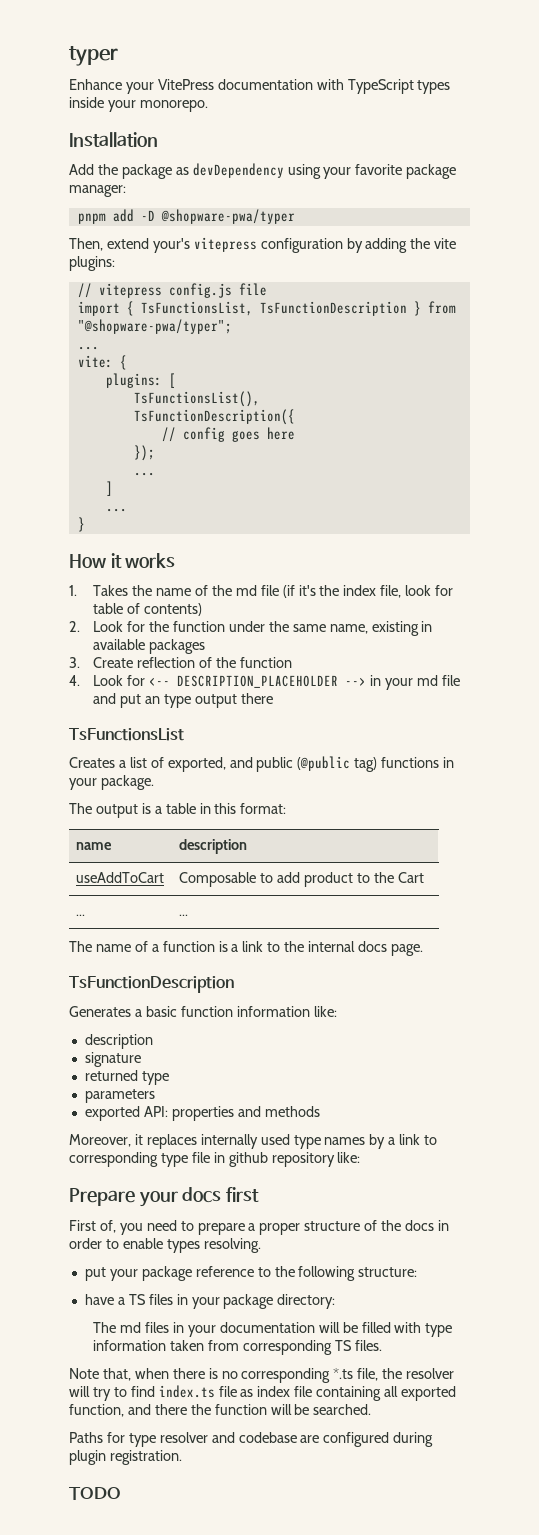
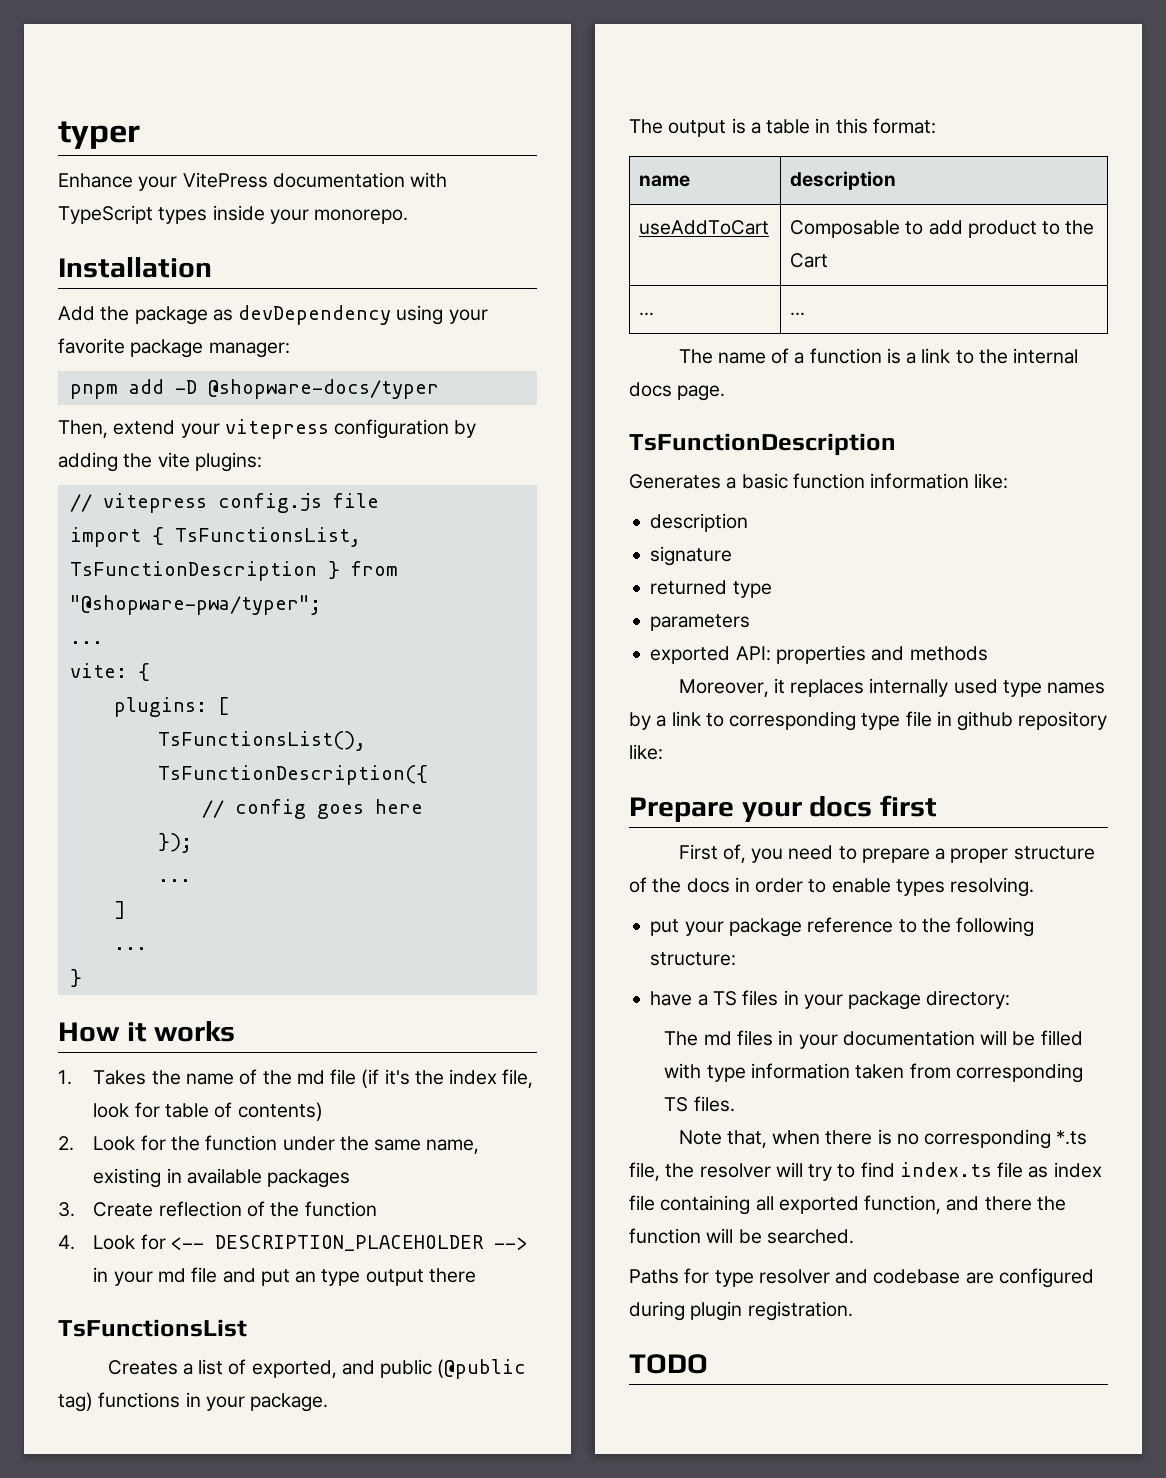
[160,209,295,224] @shopware-pwa/typer -> [207,379,439,399] @shopware-docs/typer
[152,238,190,253] your's -> [180,423,220,438] your

